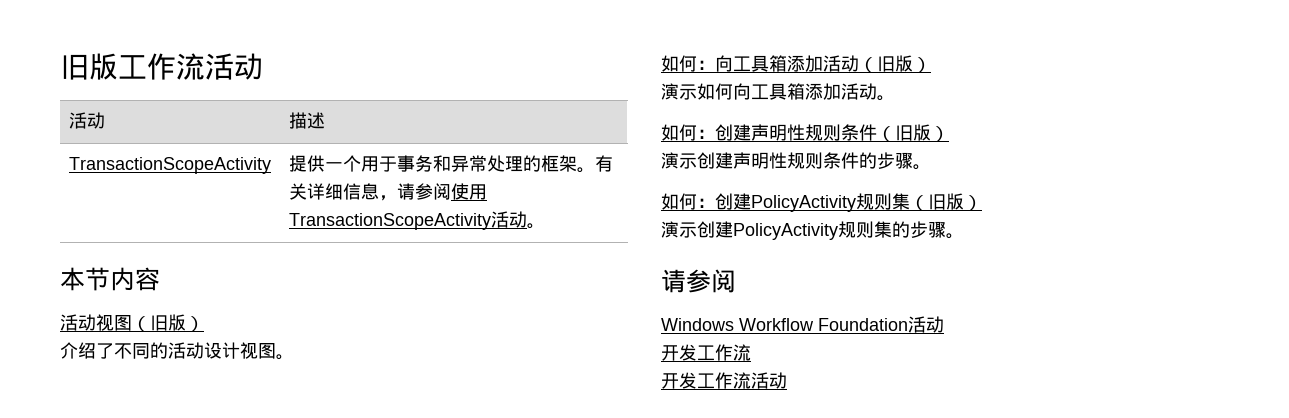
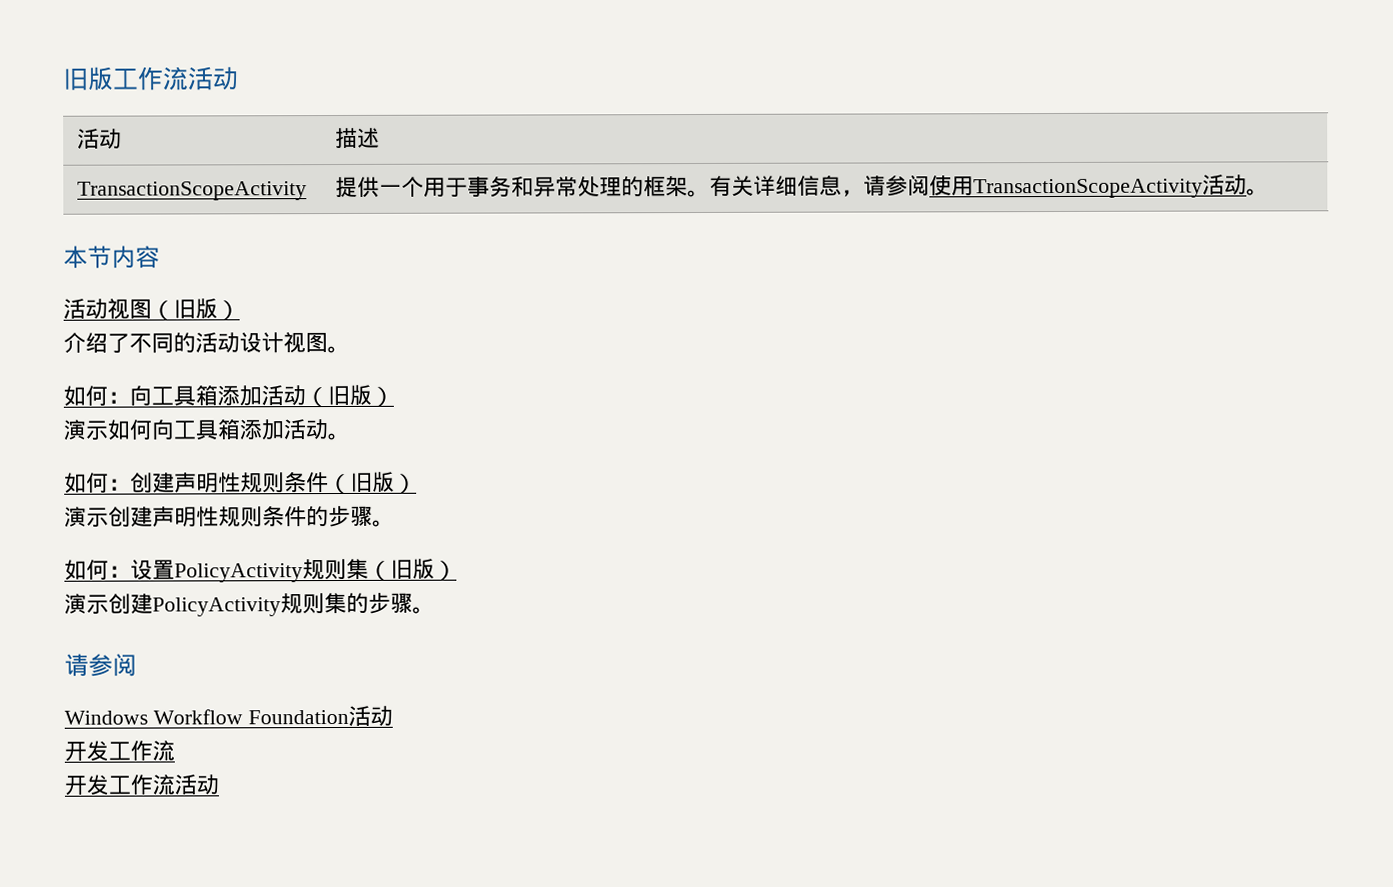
[715,193,751,210] 创建 -> [130,559,175,580] 设置

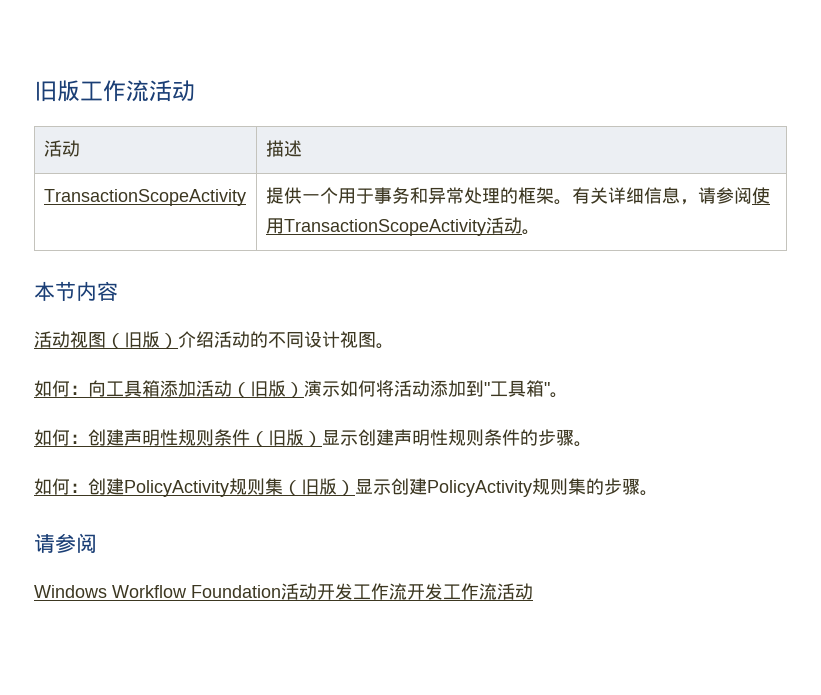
[63,332,240,354] // 介绍了不同的活动 -> [178,331,304,348] 介绍活动的不同
(394, 396) // -> (304, 390) none
[151,419,328,441] 向工具箱添加活动 -> [376,380,550,397] 将活动添加到"工具箱"
[64,506,87,528] // 演 -> [322,430,340,445] 显
[130,559,175,580] 设置 -> [88,478,124,495] 创建
[64,593,87,615] // 演 -> [355,479,373,494] 显
[64,740,175,762] // 开发工作流 // -> [317,583,407,600] 开发工作流

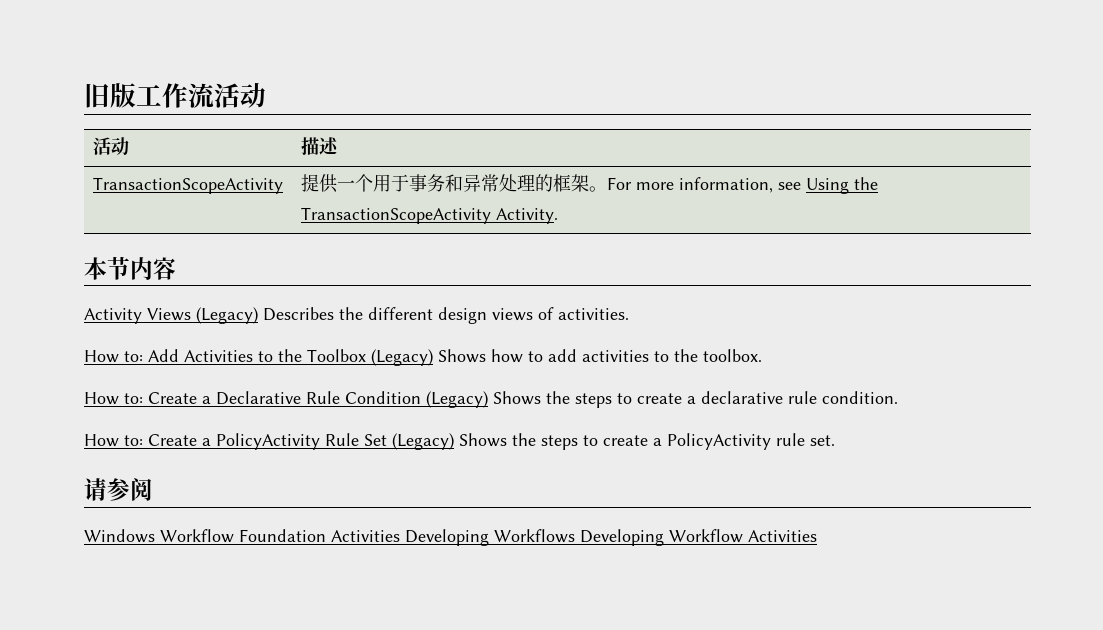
[571,187,770,205] [265,217,540,236] [34,281,118,301] [34,331,394,349] [34,380,568,398] [34,429,592,447] [34,478,658,497] 有关详细信息，请参阅使用TransactionScopeActivity活动。 // 本节内容 // 活动视图（旧版）介绍活动的不同设计视图。 // 如何：向工具箱添加活动（旧版）演示如何将活动添加到"工具箱"。 // 如何：创建声明性规则条件（旧版）显示创建声明性规则条件的步骤。 // 如何：创建PolicyActivity规则集（旧版）显示创建PolicyActivity规则集的步骤。 -> [606,177,878,194] [300,207,558,224] [84,256,176,280] [84,307,629,324] [84,349,762,366] [84,391,898,408] [84,433,835,450] For more information, see Using the TransactionScopeActivity Activity. // 本节内容 // Activity Views (Legacy) Describes the different design views of activities. // How to: Add Activities to the Toolbox (Legacy) Shows how to add activities to the toolbox. // How to: Create a Declarative Rule Condition (Legacy) Shows the steps to create a declarative rule condition. // How to: Create a PolicyActivity Rule Set (Legacy) Shows the steps to create a PolicyActivity rule set.
[281,583,533,600] 活动开发工作流开发工作流活动 -> [331,529,817,546] Activities Developing Workflows Developing Workflow Activities

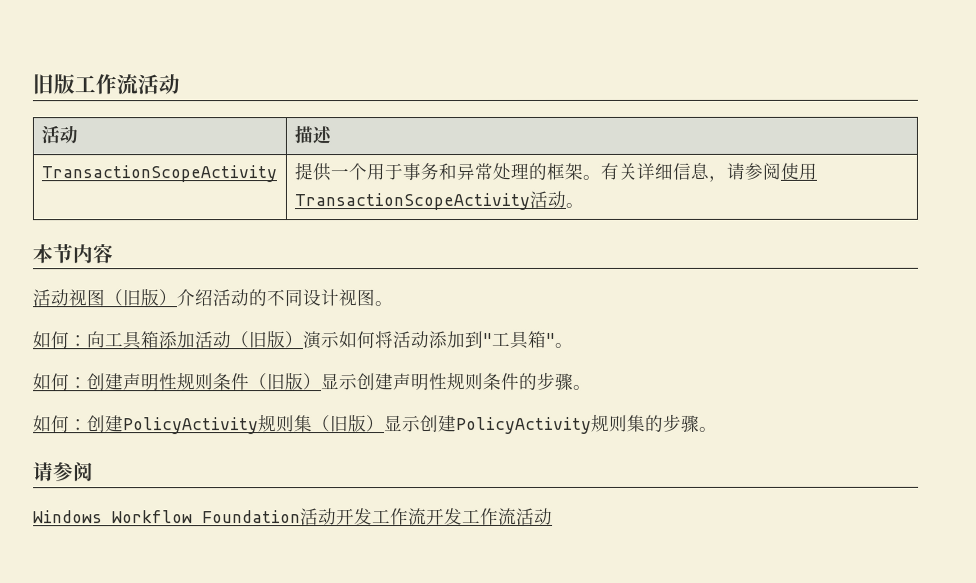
[606,177,878,194] [300,207,558,224] [84,256,176,280] [84,307,629,324] [84,349,762,366] [84,391,898,408] [84,433,835,450] For more information, see Using the TransactionScopeActivity Activity. // 本节内容 // Activity Views (Legacy) Describes the different design views of activities. // How to: Add Activities to the Toolbox (Legacy) Shows how to add activities to the toolbox. // How to: Create a Declarative Rule Condition (Legacy) Shows the steps to create a declarative rule condition. // How to: Create a PolicyActivity Rule Set (Legacy) Shows the steps to create a PolicyActivity rule set. -> [599,162,817,182] [293,190,584,211] [32,243,113,264] [32,288,394,307] [33,330,574,350] [33,371,592,392] [33,413,718,435] 有关详细信息，请参阅使用TransactionScopeActivity活动。 // 本节内容 // 活动视图（旧版）介绍活动的不同设计视图。 // 如何：向工具箱添加活动（旧版）演示如何将活动添加到"工具箱"。 // 如何：创建声明性规则条件（旧版）显示创建声明性规则条件的步骤。 // 如何：创建PolicyActivity规则集（旧版）显示创建PolicyActivity规则集的步骤。
[331,529,817,546] Activities Developing Workflows Developing Workflow Activities -> [300,507,553,526] 活动开发工作流开发工作流活动

